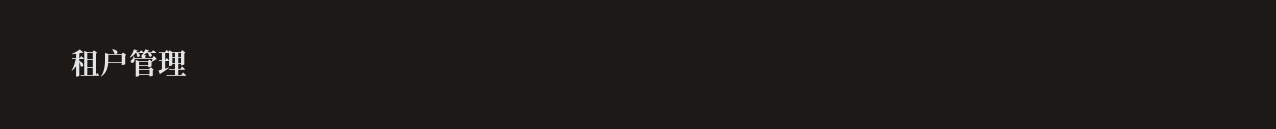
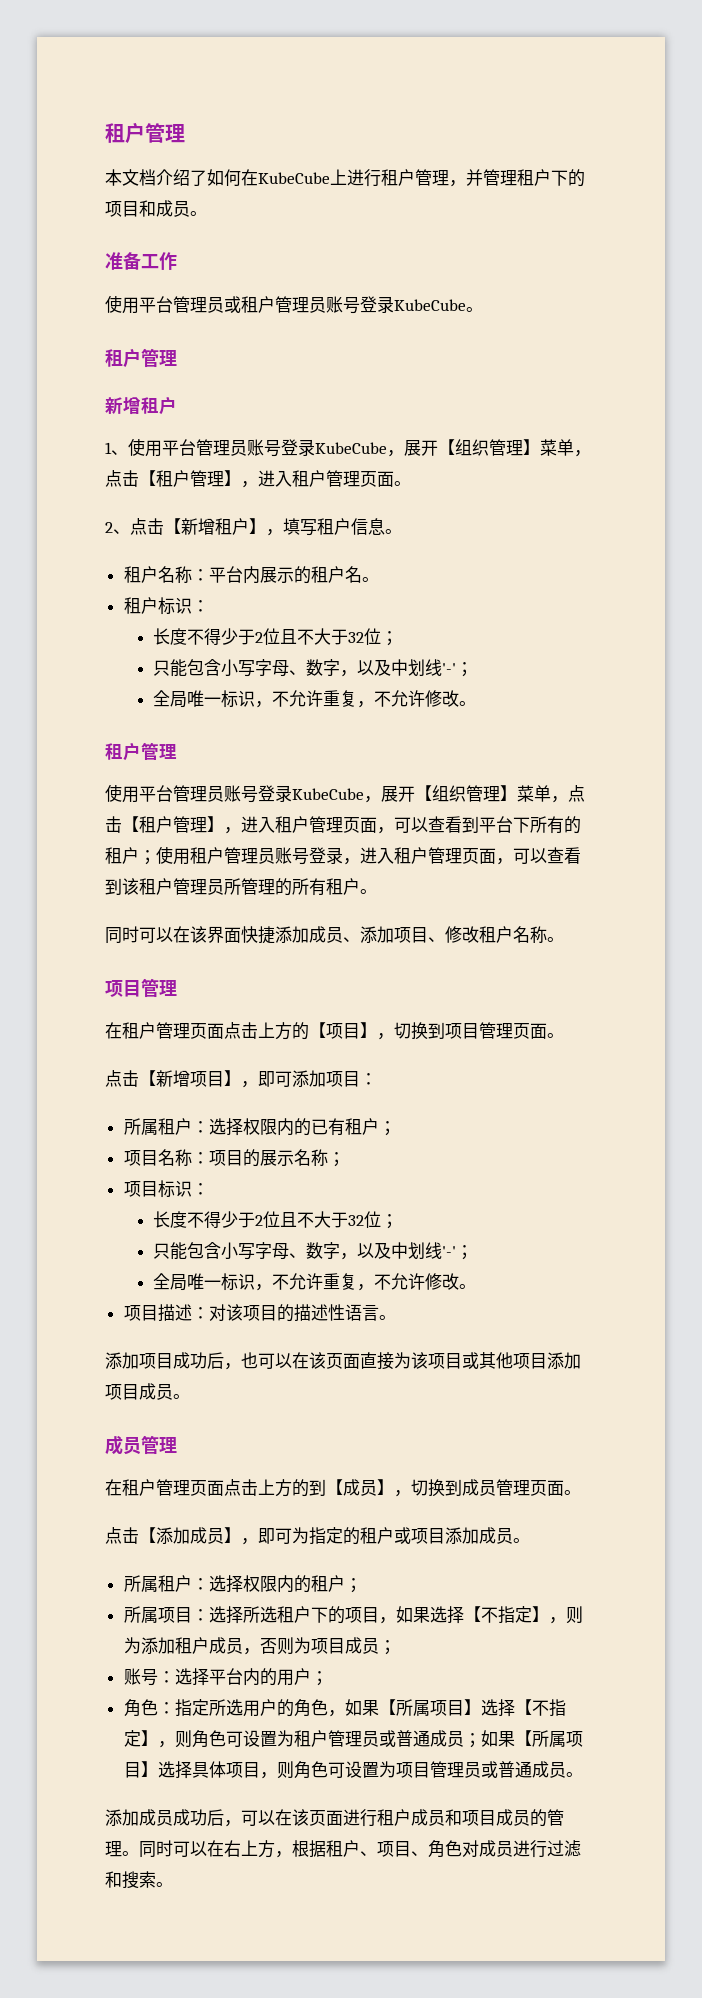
[71,49,187,77] 租户管理 -> [105,122,185,144] [105,169,585,187] [105,200,207,217] [105,252,177,270] [105,295,483,314] [105,348,177,368] [105,396,177,415] [105,438,591,457] [105,470,411,488] [105,518,402,536] [123,566,379,584] [123,597,209,615] [153,628,399,646] [153,659,474,677] [153,690,477,708] [105,742,177,761] [105,784,585,803] [105,816,581,834] [105,846,581,865] [105,878,377,896] [105,926,564,944] [105,978,177,998] [105,1022,564,1040] [105,1070,377,1088] [123,1118,396,1136] [123,1149,345,1167] [123,1180,209,1198] [153,1211,399,1229] [153,1242,474,1260] [153,1273,477,1291] [123,1304,396,1322] [105,1352,581,1370] [105,1383,190,1400] [105,1435,177,1455] [105,1479,581,1497] [105,1527,530,1545] [123,1575,362,1593] [123,1606,583,1624] [123,1637,396,1655] [123,1668,328,1686] [123,1699,566,1717] [123,1730,583,1748] [123,1761,583,1779] [105,1809,564,1827] [105,1840,581,1858] [105,1871,173,1889] 租户管理 // 本文档介绍了如何在KubeCube上进行租户管理，并管理租户下的项目和成员。 // 准备工作 // 使用平台管理员或租户管理员账号登录KubeCube。 // 租户管理 // 新增租户 // 1、使用平台管理员账号登录KubeCube，展开【组织管理】菜单，点击【租户管理】，进入租户管理页面。 // 2、点击【新增租户】，填写租户信息。 // 租户名称：平台内展示的租户名。 // 租户标识： // 长度不得少于2位且不大于32位； // 只能包含小写字母、数字，以及中划线'-'； // 全局唯一标识，不允许重复，不允许修改。 // 租户管理 // 使用平台管理员账号登录KubeCube，展开【组织管理】菜单，点击【租户管理】，进入租户管理页面，可以查看到平台下所有的租户；使用租户管理员账号登录，进入租户管理页面，可以查看到该租户管理员所管理的所有租户。 // 同时可以在该界面快捷添加成员、添加项目、修改租户名称。 // 项目管理 // 在租户管理页面点击上方的【项目】，切换到项目管理页面。 // 点击【新增项目】，即可添加项目： // 所属租户：选择权限内的已有租户； // 项目名称：项目的展示名称； // 项目标识： // 长度不得少于2位且不大于32位； // 只能包含小写字母、数字，以及中划线'-'； // 全局唯一标识，不允许重复，不允许修改。 // 项目描述：对该项目的描述性语言。 // 添加项目成功后，也可以在该页面直接为该项目或其他项目添加项目成员。 // 成员管理 // 在租户管理页面点击上方的到【成员】，切换到成员管理页面。 // 点击【添加成员】，即可为指定的租户或项目添加成员。 // 所属租户：选择权限内的租户； // 所属项目：选择所选租户下的项目，如果选择【不指定】，则为添加租户成员，否则为项目成员； // 账号：选择平台内的用户； // 角色：指定所选用户的角色，如果【所属项目】选择【不指定】，则角色可设置为租户管理员或普通成员；如果【所属项目】选择具体项目，则角色可设置为项目管理员或普通成员。 // 添加成员成功后，可以在该页面进行租户成员和项目成员的管理。同时可以在右上方，根据租户、项目、角色对成员进行过滤和搜索。

